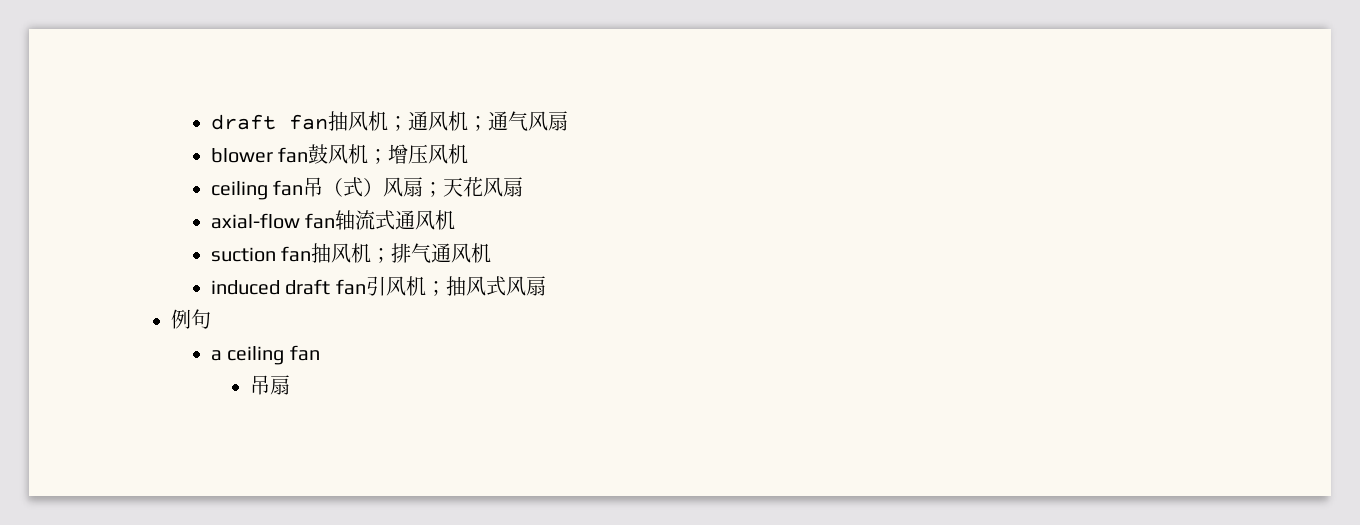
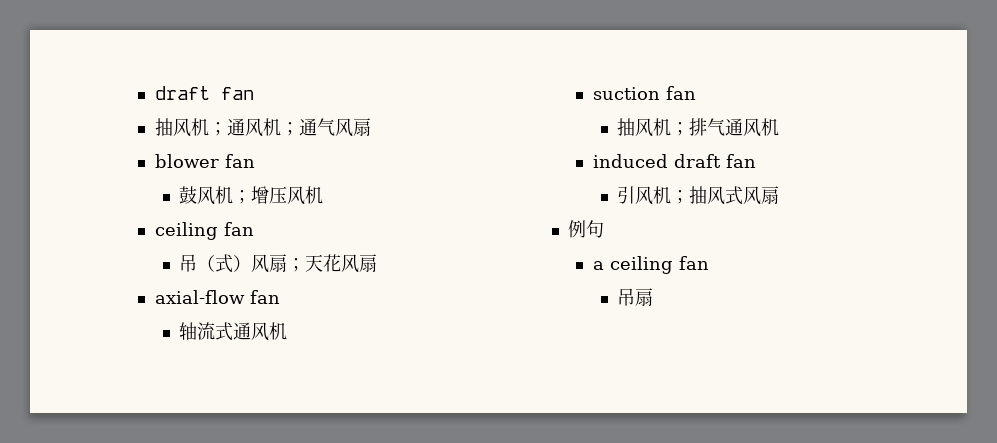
[210,114,328,130] draft fan -> [154,86,254,100] draft fan //
(309, 155) none -> (255, 161) //
(304, 188) none -> (254, 229) //
(336, 221) none -> (280, 297) //
(312, 254) none -> (696, 93) //
(366, 287) none -> (756, 161) //

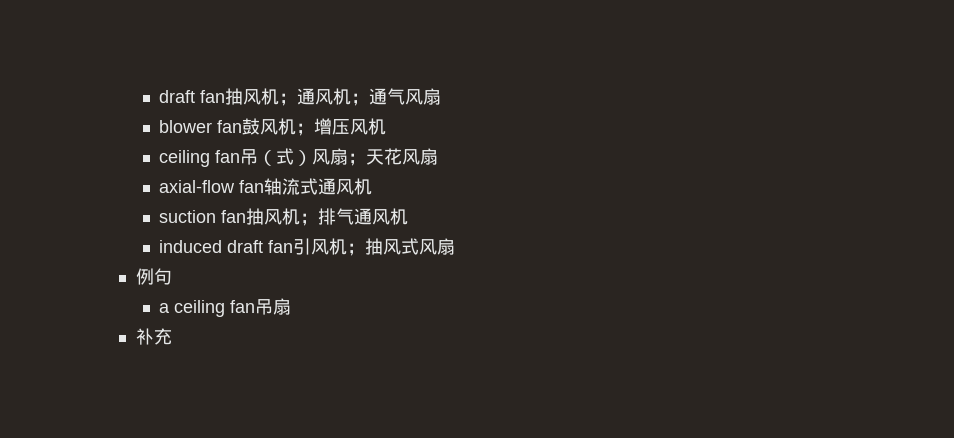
[154,86,254,100] draft fan // -> [159,90,226,103] draft fan
(255, 161) // -> (243, 126) none
(254, 229) // -> (241, 156) none
(280, 297) // -> (265, 186) none
(696, 93) // -> (247, 216) none
(756, 161) // -> (294, 246) none
(709, 263) // -> (256, 306) none
(654, 297) none -> [135,328,172,345] // 补充

